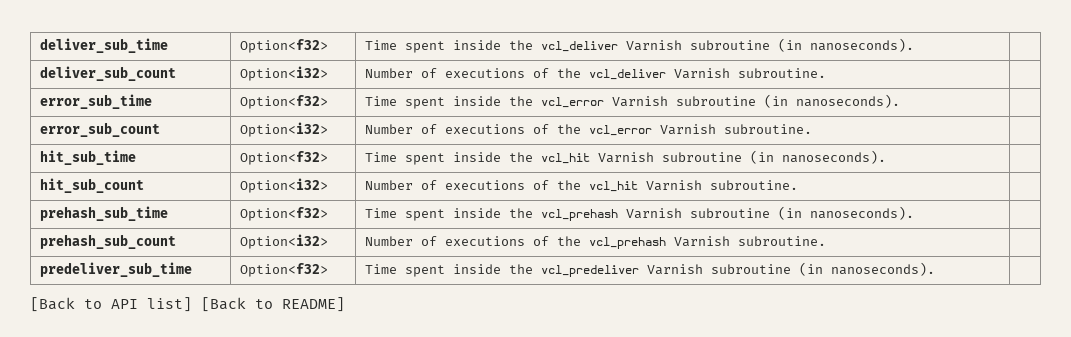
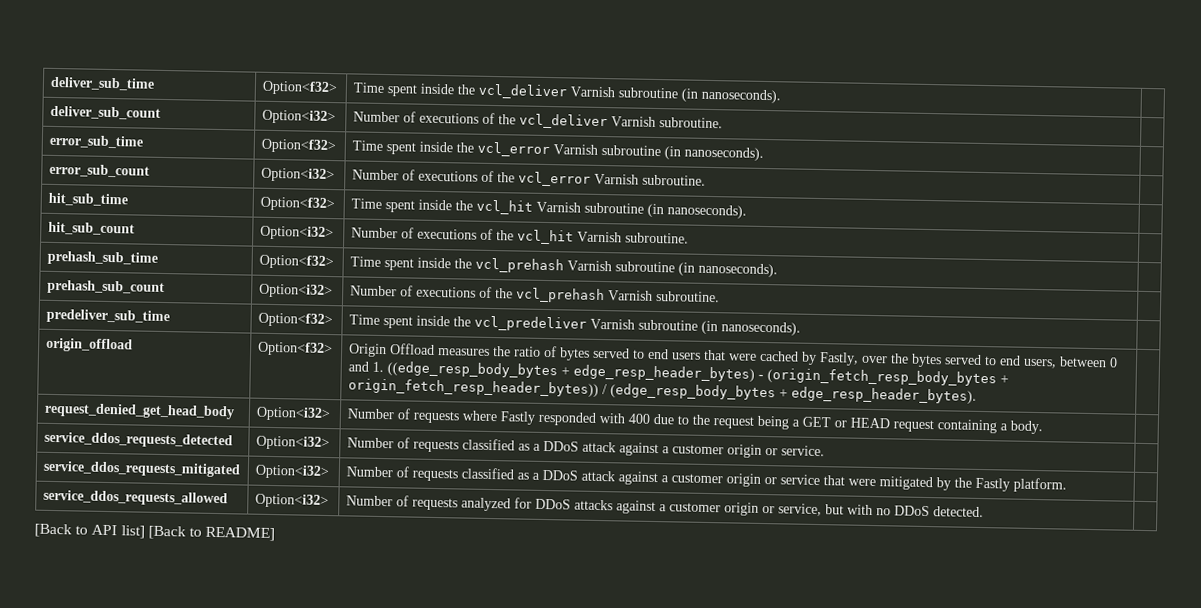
(935, 269) none -> [45,337,133,353] [257,341,333,357] [347,343,1118,369] [347,361,1009,387] [347,378,977,404] [43,402,235,420] [255,406,331,422] [346,408,1043,435] [43,431,233,449] [255,435,330,451] [346,437,825,458] [42,460,240,478] [254,464,329,480] [345,466,1067,493] [42,489,228,507] [254,493,329,509] [345,495,984,518] // origin_offload | Option<f32> | Origin Offload measures the ratio of bytes served to end users that were cached by Fastly, over the bytes served to end users, between 0 and 1. ((edge_resp_body_bytes + edge_resp_header_bytes) - (origin_fetch_resp_body_bytes + origin_fetch_resp_header_bytes)) / (edge_resp_body_bytes + edge_resp_header_bytes). | // request_denied_get_head_body | Option<i32> | Number of requests where Fastly responded with 400 due to the request being a GET or HEAD request containing a body. | // service_ddos_requests_detected | Option<i32> | Number of requests classified as a DDoS attack against a customer origin or service. | // service_ddos_requests_mitigated | Option<i32> | Number of requests classified as a DDoS attack against a customer origin or service that were mitigated by the Fastly platform. | // service_ddos_requests_allowed | Option<i32> | Number of requests analyzed for DDoS attacks against a customer origin or service, but with no DDoS detected. |

